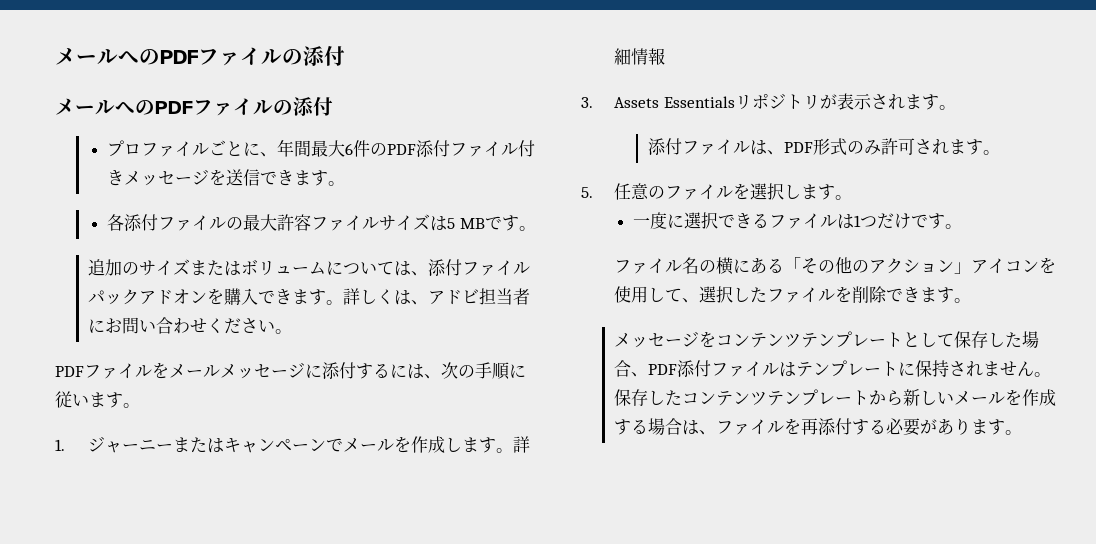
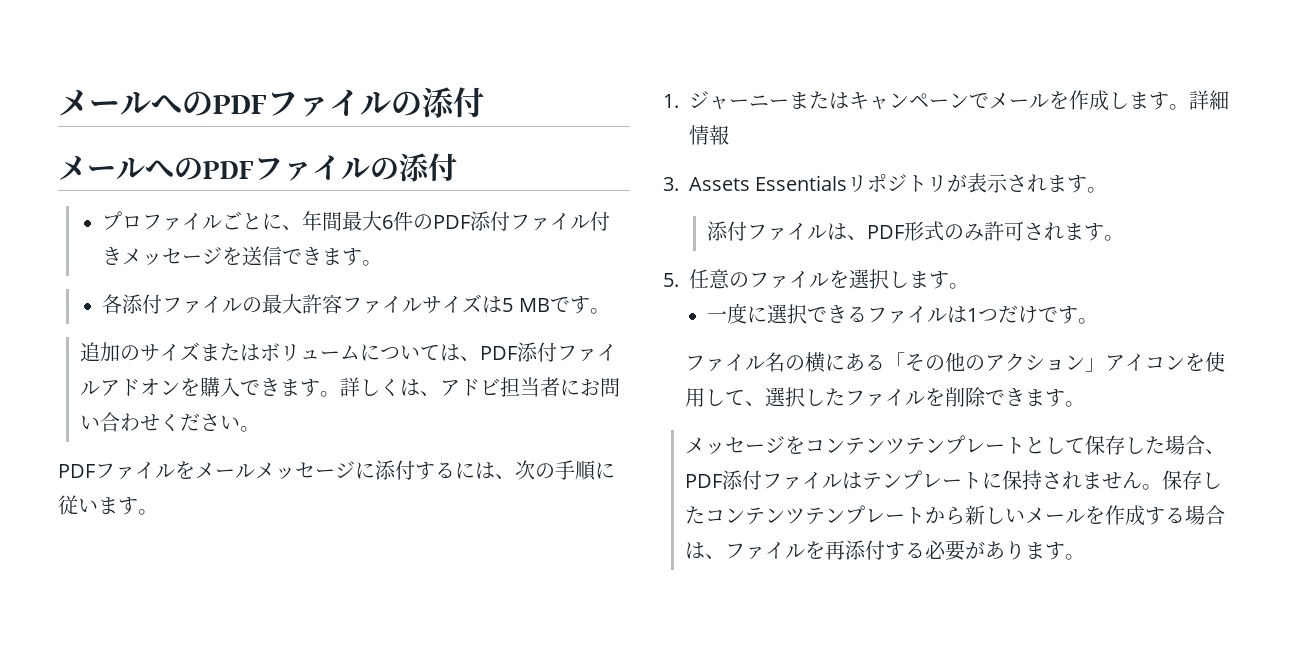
[428,259,531,276] [88,289,140,305] 添付ファイルパック -> [480,342,618,362] [80,381,101,395] PDF添付ファイル

